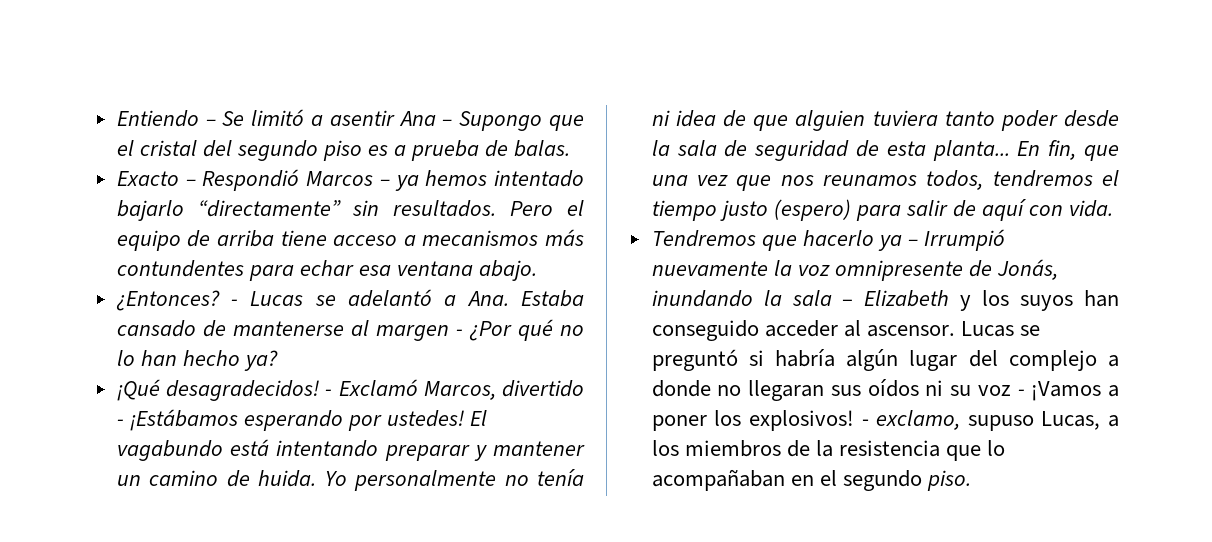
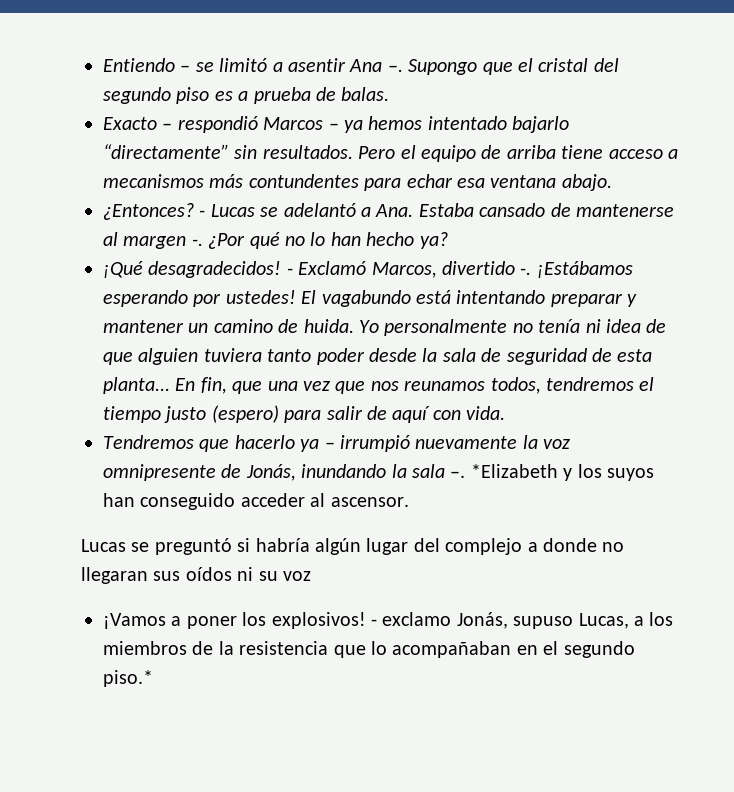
[222,111,245,126] Se -> [195,62,214,72] se
[442,119,453,126] – -> [387,65,403,72] –.
[202,169,300,191] Respondió -> [177,116,258,133] respondió
[455,329,463,336] - -> [191,239,203,246] -.
[116,419,124,426] - -> [520,268,532,275] -.
[924,229,1006,251] Irrumpió -> [340,435,410,452] irrumpió
[842,290,950,307] – Elizabeth -> [450,464,558,478] –. *Elizabeth
(955, 331) none -> (409, 502) //
[1017,389,1025,396] - -> (311, 576) //
[876,410,961,430] exclamo, -> [382,612,508,629] exclamo Jonás,
[927,470,972,491] piso. -> [103,670,153,687] piso.*

